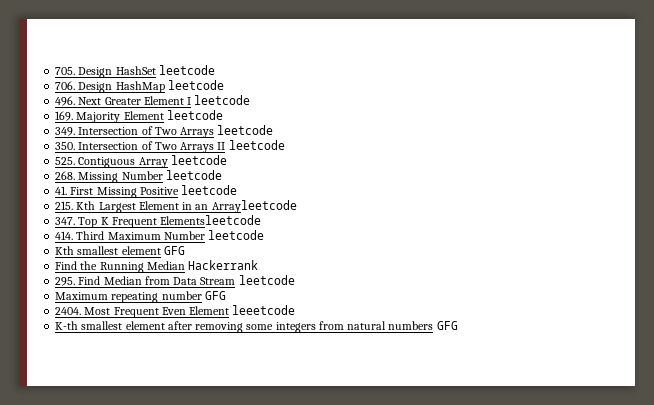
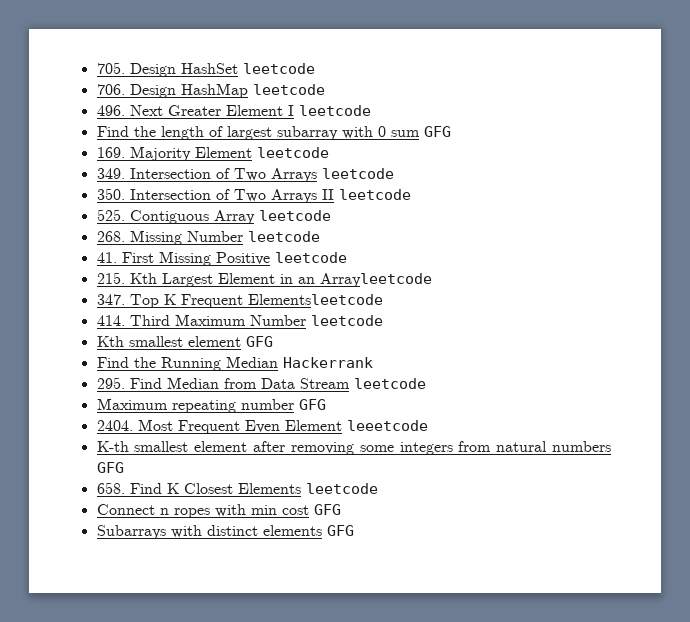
(251, 100) none -> [96,126,451,140] // Find the length of largest subarray with 0 sum GFG
(458, 325) none -> [96,482,378,494] [96,504,341,518] [96,525,354,539] // 658. Find K Closest Elements leetcode // Connect n ropes with min cost GFG // Subarrays with distinct elements GFG

